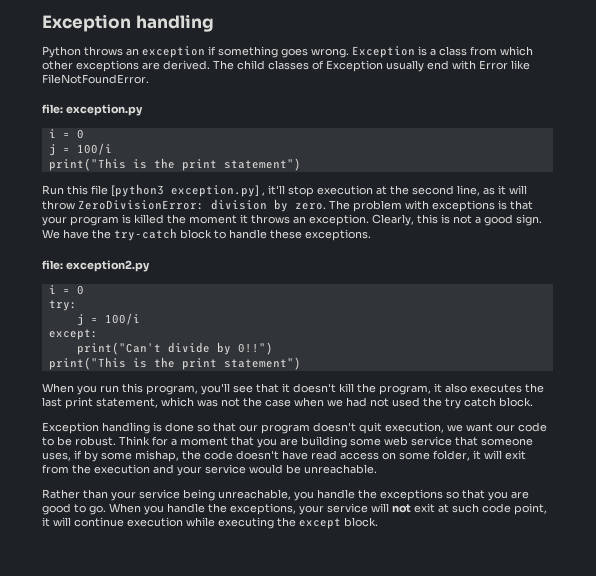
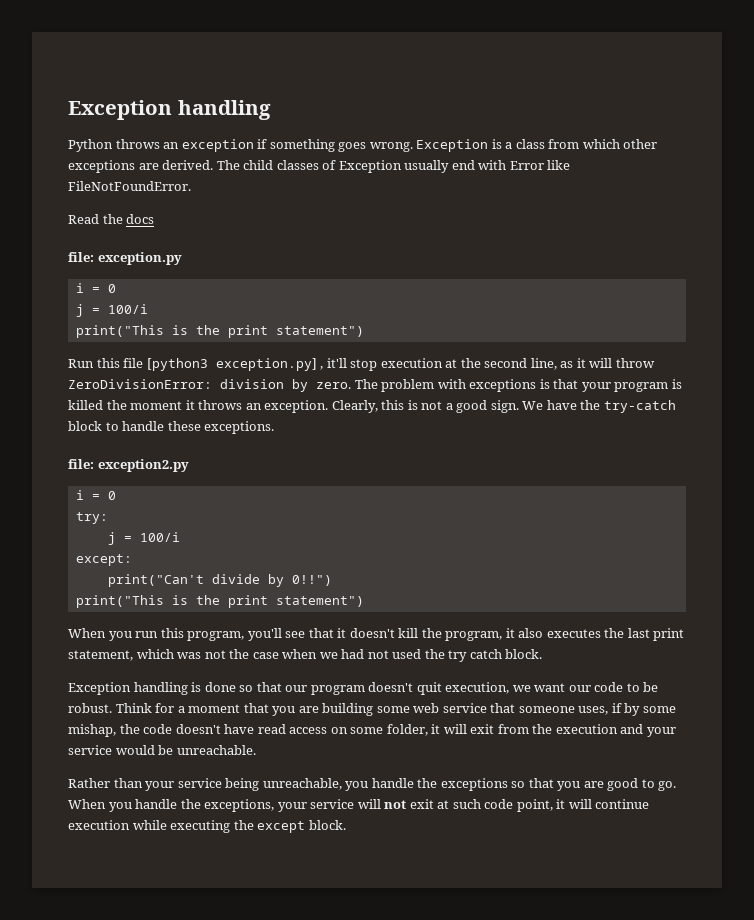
(149, 79) none -> [68,214,155,224] // Read the docs

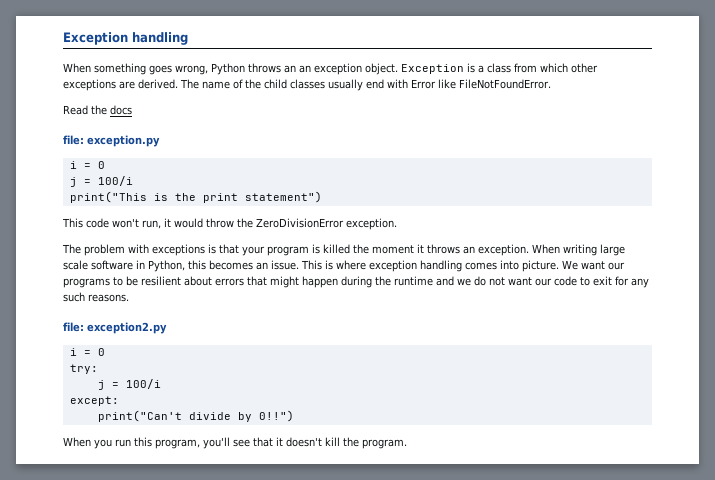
[68,139,413,152] Python throws an exception if something goes wrong. -> [63,63,398,75] When something goes wrong, Python throws an an exception object.
[243,160,402,173] child classes of Exception -> [202,79,325,89] name of the child classes
[68,358,655,371] [68,379,351,392] Run this file [python3 exception.py] , it'll stop execution at the second line, as it will throw ZeroDivisionError: division by zero. -> [62,218,397,230] This code won't run, it would throw the ZeroDivisionError exception. //
[331,400,676,413] [68,421,275,434] Clearly, this is not a good sign. We have the try-catch block to handle these exceptions. -> [532,244,625,256] [63,260,625,272] [63,276,649,288] [63,292,129,302] When writing large scale software in Python, this becomes an issue. This is where exception handling comes into picture. We want our programs to be resilient about errors that might happen during the runtime and we do not want our code to exit for any such reasons.
[75,595,364,608] // print("This is the print statement") -> (294, 416) none
[445,628,685,641] [68,649,543,662] [68,682,659,695] [68,703,676,716] [68,724,676,737] [68,745,256,755] [68,778,677,791] [68,799,650,812] [68,820,346,833] program, it also executes the last print statement, which was not the case when we had not used the try catch block. // Exception handling is done so that our program doesn't quit execution, we want our code to be robust. Think for a moment that you are building some web service that someone uses, if by some mishap, the code doesn't have read access on some folder, it will exit from the execution and your service would be unreachable. // Rather than your service being unreachable, you handle the exceptions so that you are good to go. When you handle the exceptions, your service will not exit at such code point, it will continue execution while executing the except block. -> [362,439,407,449] program.

